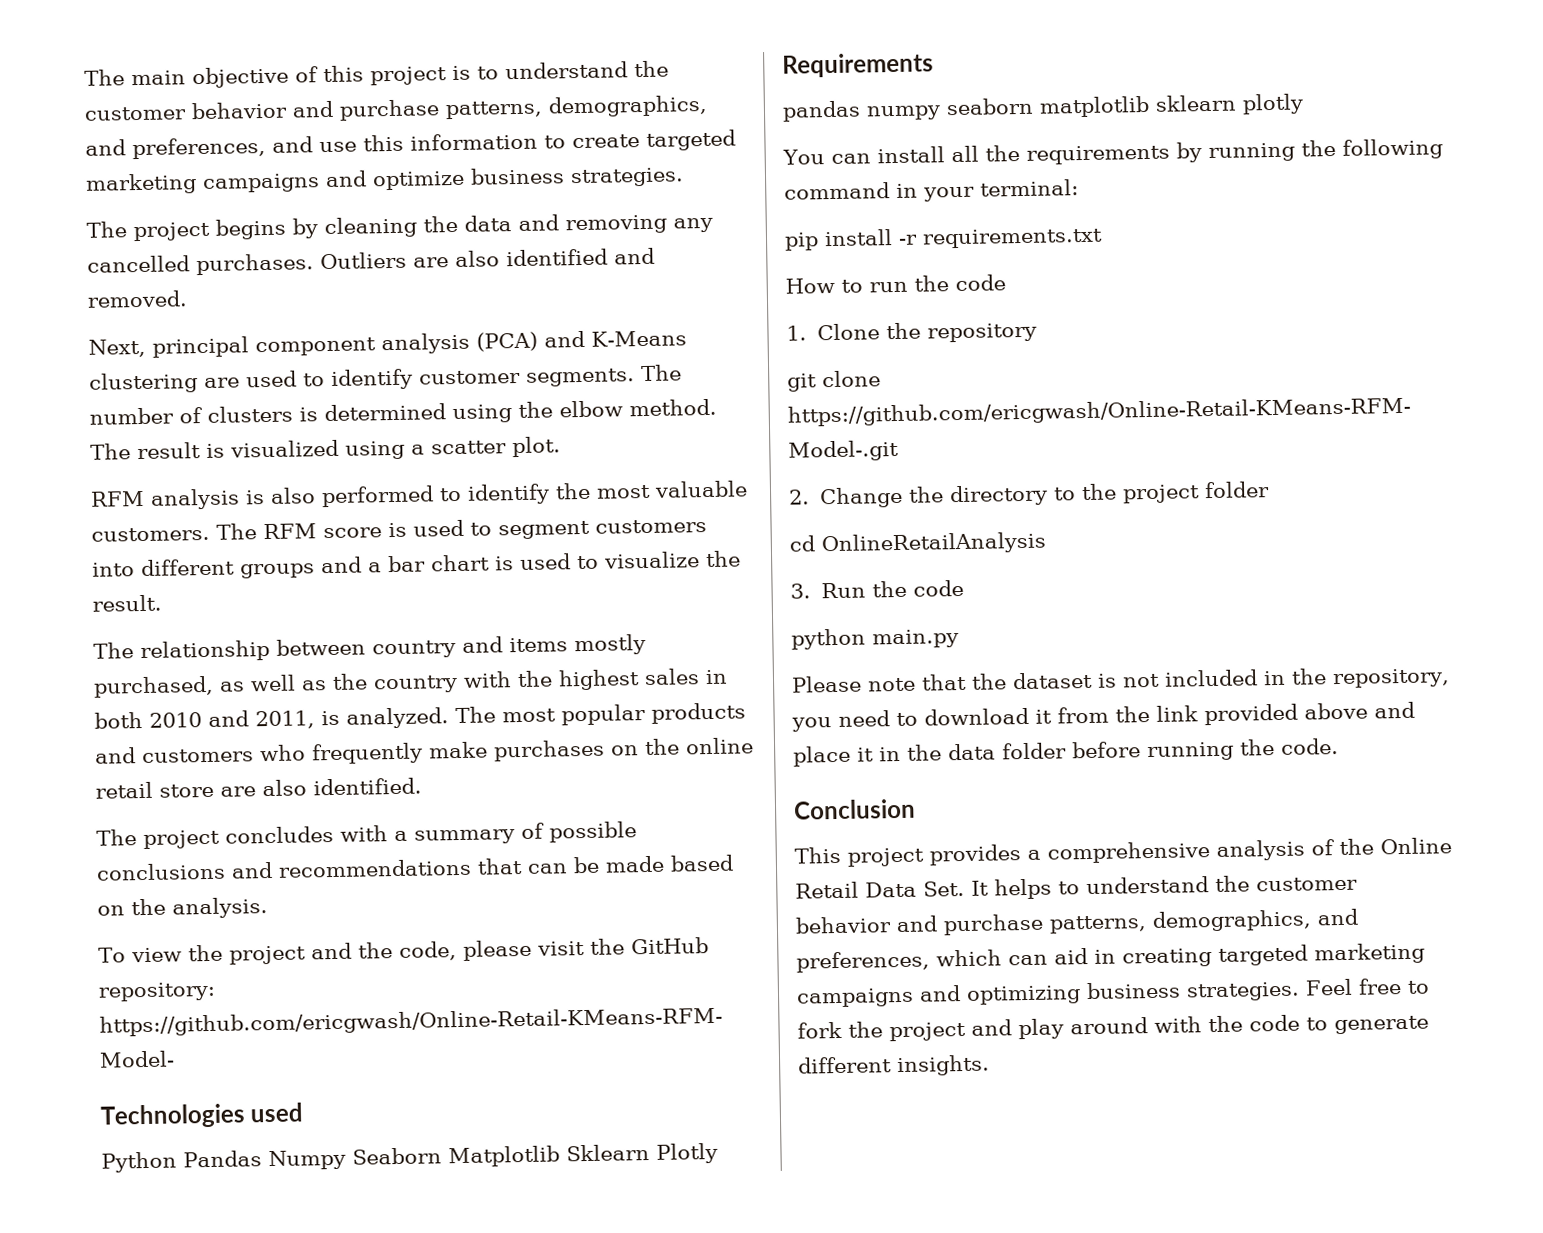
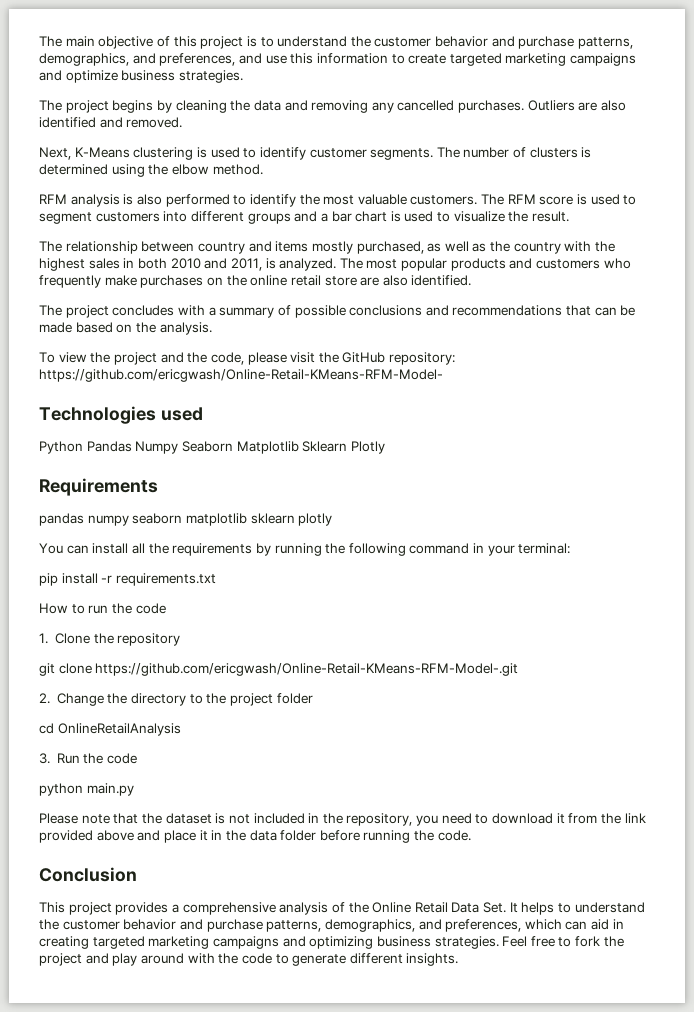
[152,330,585,358] principal component analysis (PCA) and -> (71, 153) none
[204,377,240,388] are -> [196,147,207,158] is
[90,436,561,460] The result is visualized using a scatter plot. -> (263, 169) none

